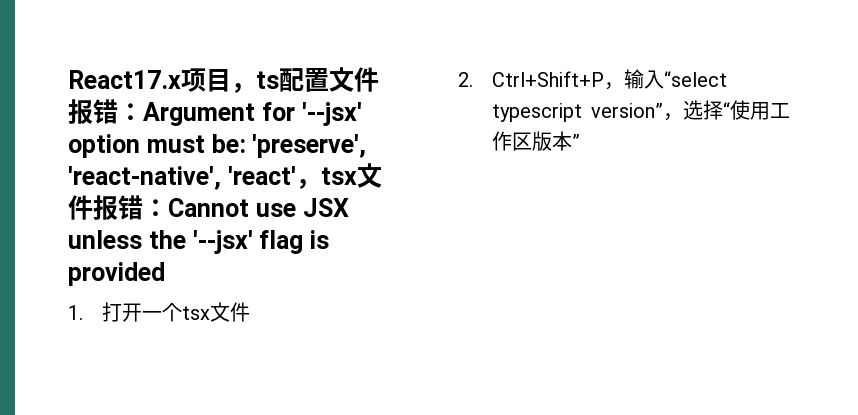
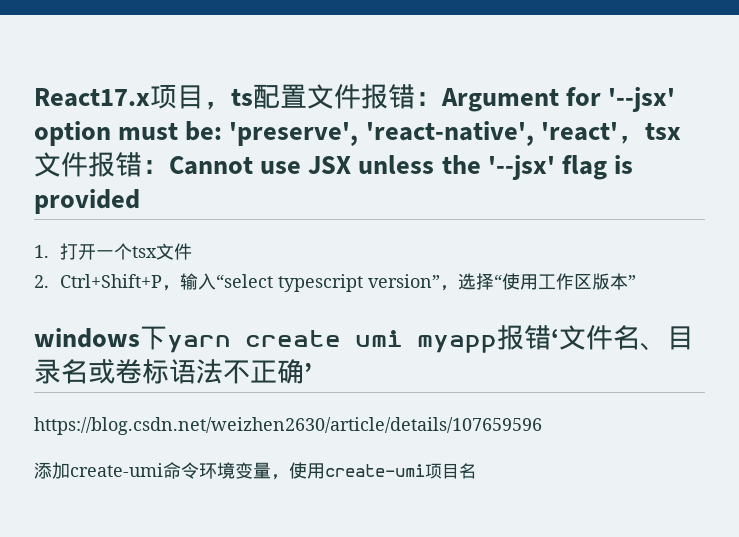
(580, 141) none -> [34,325,694,353] [34,359,312,384] [34,417,542,435] [34,462,476,480] // windows下yarn create umi myapp报错‘文件名、目录名或卷标语法不正确’ // https://blog.csdn.net/weizhen2630/article/details/107659596 // 添加create-umi命令环境变量，使用create-umi项目名

